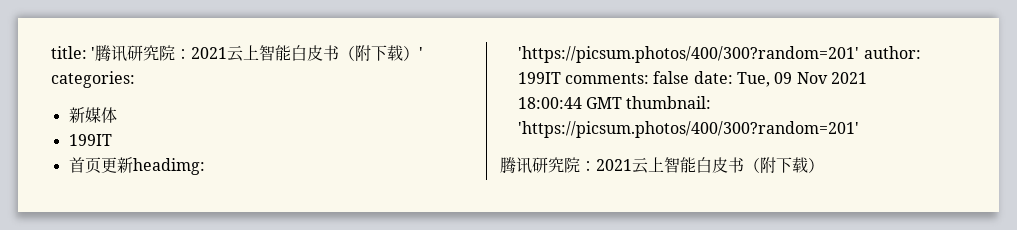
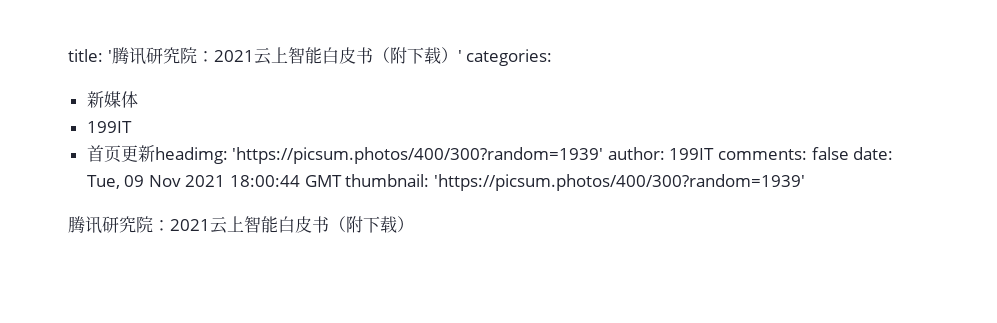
[517,46,859,63] 'https://picsum.photos/400/300?random=201' -> [232,147,604,164] 'https://picsum.photos/400/300?random=1939'
[517,121,859,138] 'https://picsum.photos/400/300?random=201' -> [433,174,805,191] 'https://picsum.photos/400/300?random=1939'

